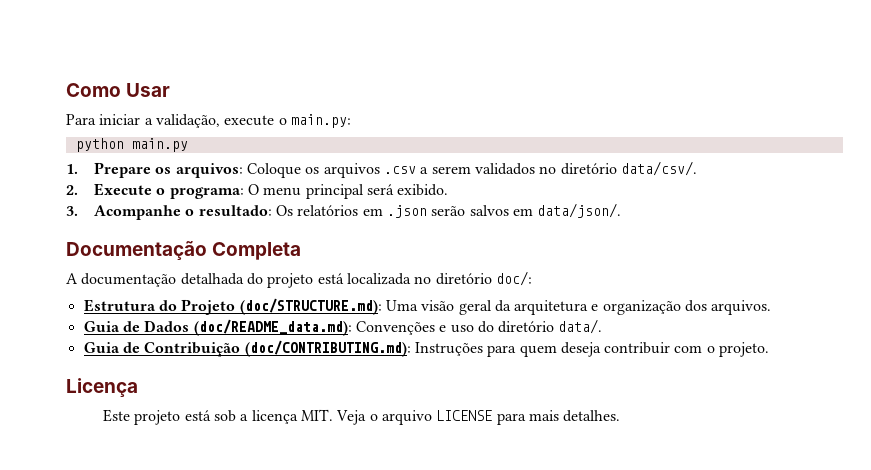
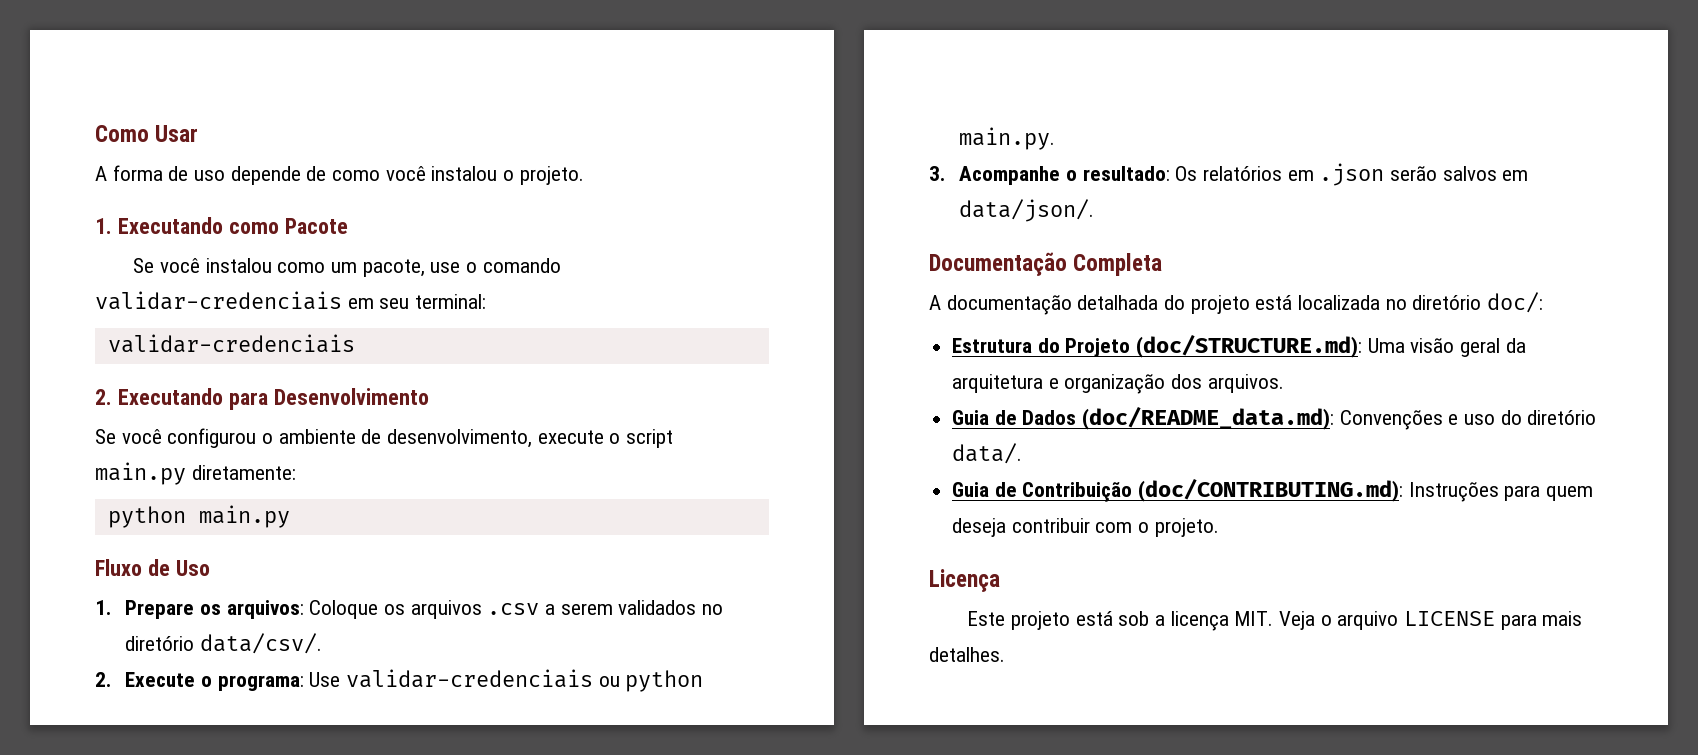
[66,114,351,128] Para iniciar a validação, execute o main.py: -> [95,165,584,185] [95,217,348,234] [133,258,561,277] [95,291,487,310] [107,334,355,353] [95,388,429,410] [95,428,674,448] [95,462,296,485] A forma de uso depende de como você instalou o projeto. // 1. Executando como Pacote // Se você instalou como um pacote, use o comando validar-credenciais em seu terminal: // validar-credenciais // 2. Executando para Desenvolvimento // Se você configurou o ambiente de desenvolvimento, execute o script main.py diretamente:
(188, 145) none -> [95,559,210,576] // Fluxo de Uso
[248,184,449,199] O menu principal será exibido. -> [309,669,704,692] [959,127,1056,150] Use validar-credenciais ou python main.py.

